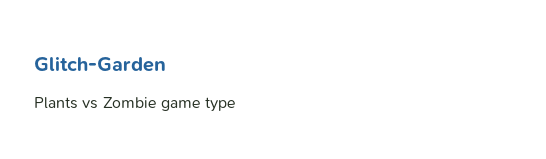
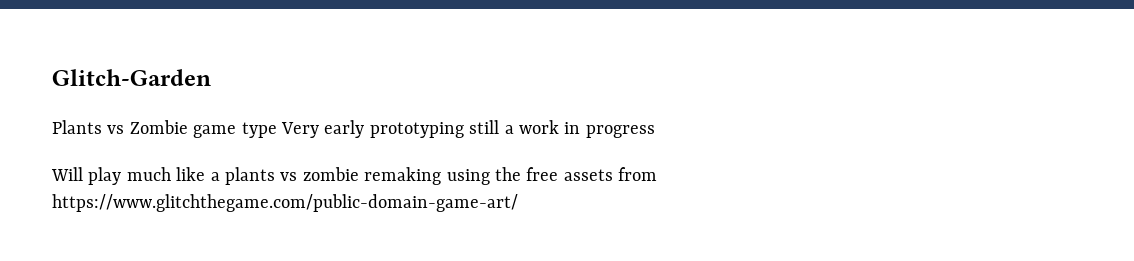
(237, 104) none -> [281,120,655,138] [51,167,658,185] [52,194,518,212] Very early prototyping still a work in progress // Will play much like a plants vs zombie remaking using the free assets from https://www.glitchthegame.com/public-domain-game-art/

